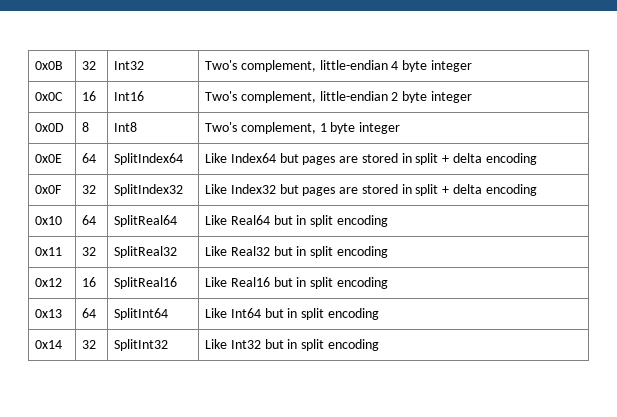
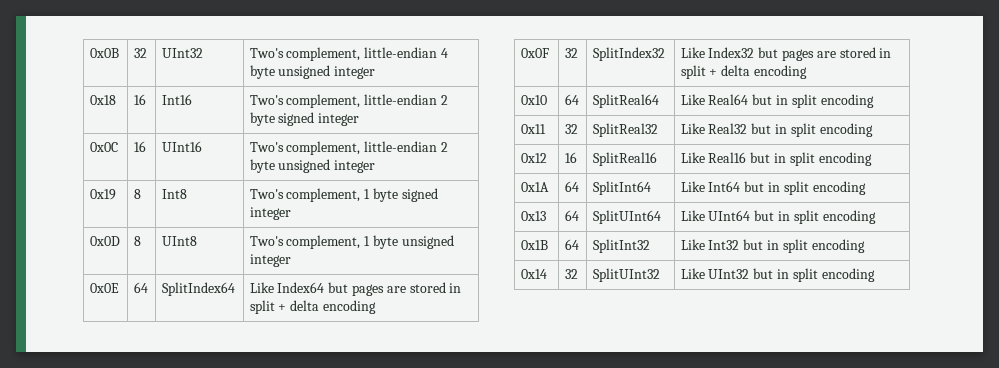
[114,61,145,70] Int32 -> [161,48,203,58] UInt32
[430,60,472,72] [35,92,64,101] integer // 0x0C -> [278,65,376,79] [89,95,116,105] unsigned integer // 0x18
[430,91,472,103] [35,123,65,132] integer // 0x0D -> [278,112,360,126] [89,142,118,152] [133,141,146,152] [161,141,202,152] [249,141,449,155] [249,159,376,173] [89,189,116,200] signed integer // 0x0C | 16 | UInt16 | Two's complement, little-endian 2 byte unsigned integer // 0x19
(356, 128) none -> [401,188,438,202] [249,207,291,220] [89,236,120,246] [133,236,141,246] [161,236,197,246] [249,235,454,249] signed integer // 0x0D | 8 | UInt8 | Two's complement, 1 byte unsigned
[35,309,63,318] 0x13 -> [520,182,549,192] 0x1A
[35,340,63,349] [82,340,97,349] 0x14 | 32 -> [520,211,546,221] [564,210,579,221] [592,210,661,224] [680,210,876,224] [520,240,548,250] [564,239,579,250] 0x13 | 64 | SplitUInt64 | Like UInt64 but in split encoding // 0x1B | 64
(379, 345) none -> [520,269,547,279] [564,269,578,279] [592,268,660,282] [680,268,875,282] // 0x14 | 32 | SplitUInt32 | Like UInt32 but in split encoding

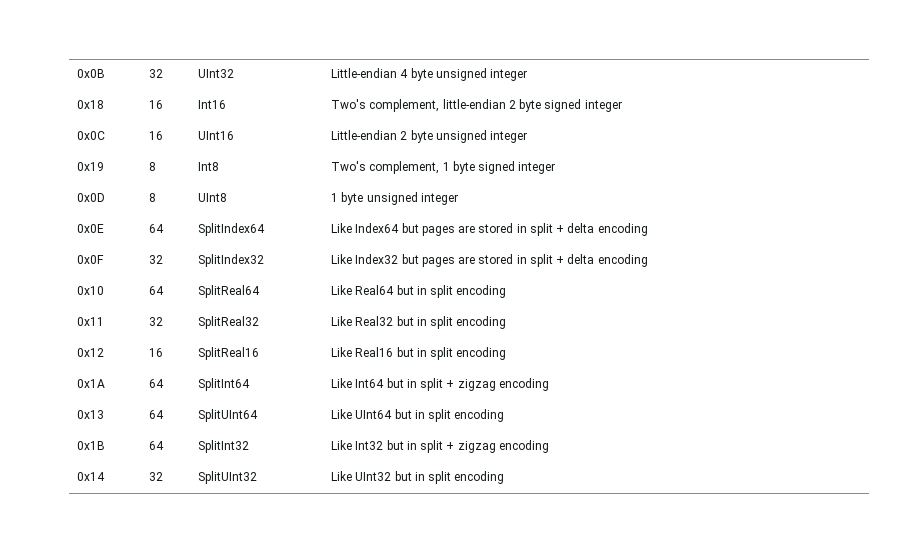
[249,47,438,61] Two's complement, little-endian -> [331,68,398,78] Little-endian
[249,141,438,155] Two's complement, little-endian -> [331,130,398,140] Little-endian
[249,235,361,249] Two's complement, -> (228, 197) none
(809, 188) none -> [446,379,496,391] + zigzag
(808, 246) none -> [446,441,496,453] + zigzag

